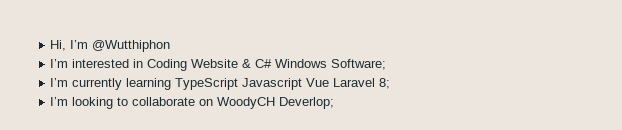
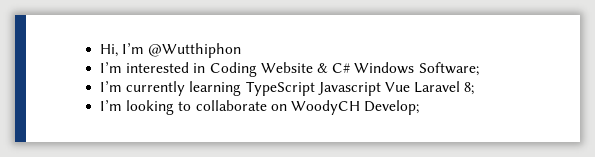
[279,97,335,109] Deverlop; -> [364,100,420,115] Develop;

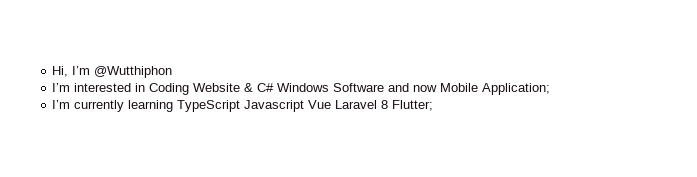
[418,62,479,76] Software; -> [333,83,551,95] Software and now Mobile Application;
[464,82,475,95] [100,100,420,115] 8; // I’m looking to collaborate on WoodyCH Develop; -> [381,100,434,111] 8 Flutter;

